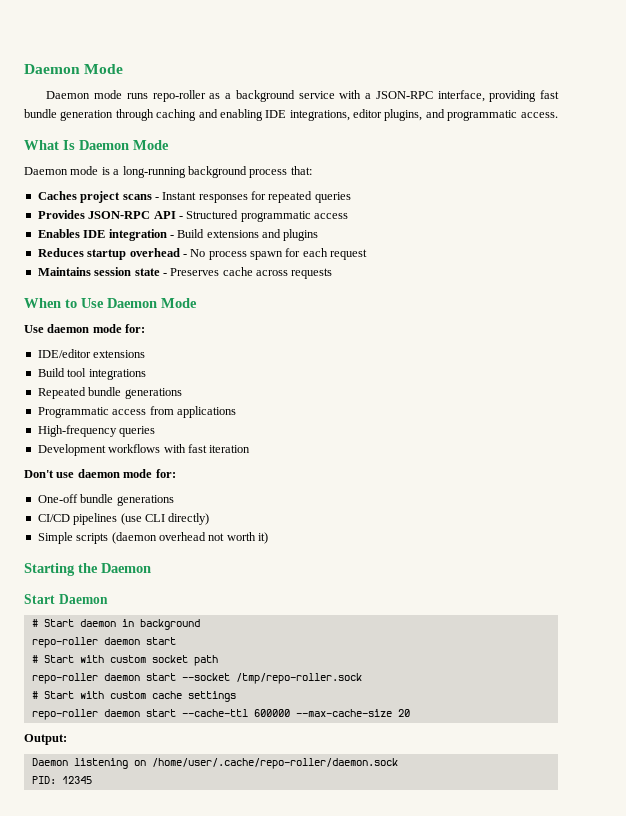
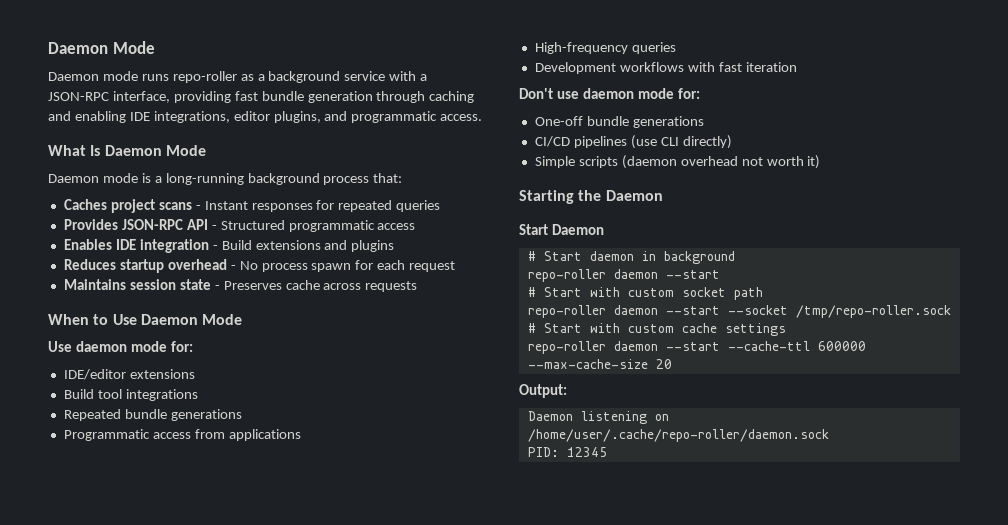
[145,637,176,645] start -> [665,270,720,279] --start
[145,673,176,681] start -> [665,306,720,315] --start
[145,709,176,717] start -> [665,342,720,351] --start

